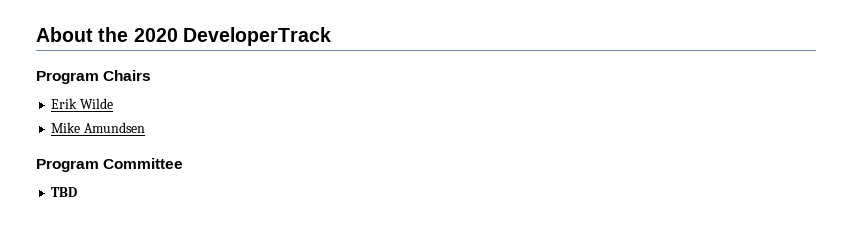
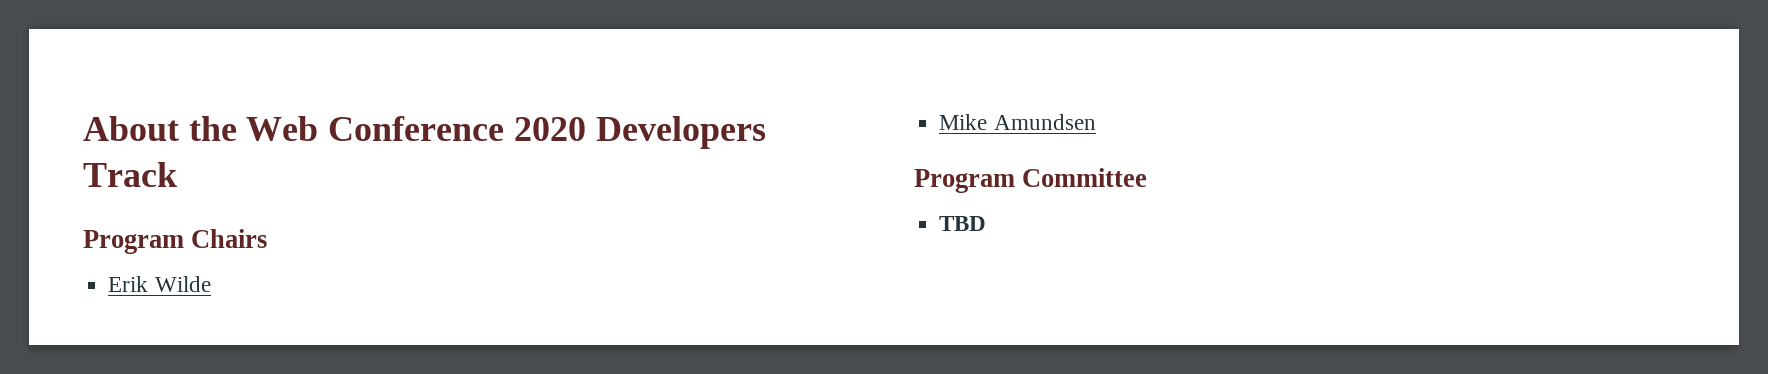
[133,27,331,46] 2020 DeveloperTrack -> [246,116,766,149] [83,162,177,187] Web Conference 2020 Developers Track

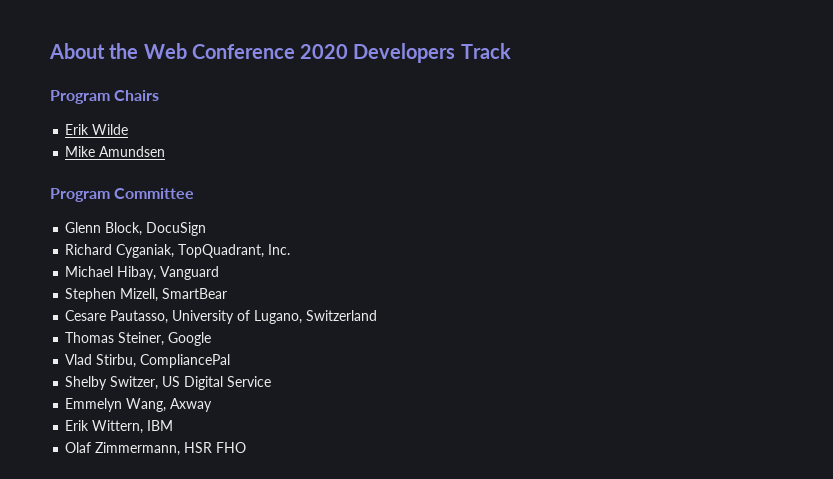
[939,216,987,231] TBD -> [65,222,207,236] [65,244,291,258] [65,266,220,280] [65,288,228,302] [65,310,378,324] [65,332,212,346] [65,354,231,368] [65,376,272,390] [65,398,213,412] [65,420,174,434] [65,442,247,456] Glenn Block, DocuSign // Richard Cyganiak, TopQuadrant, Inc. // Michael Hibay, Vanguard // Stephen Mizell, SmartBear // Cesare Pautasso, University of Lugano, Switzerland // Thomas Steiner, Google // Vlad Stirbu, CompliancePal // Shelby Switzer, US Digital Service // Emmelyn Wang, Axway // Erik Wittern, IBM // Olaf Zimmermann, HSR FHO

